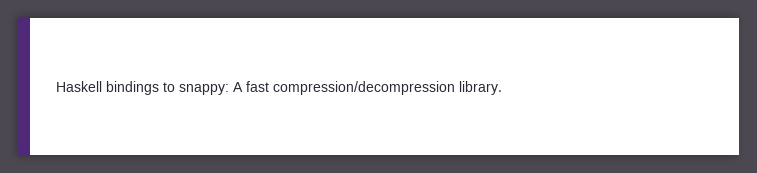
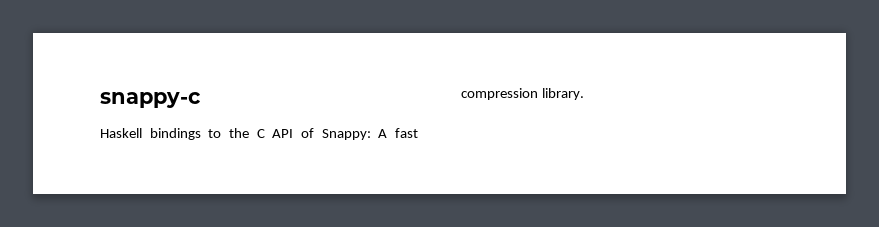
(56, 86) none -> [100,92,201,108] snappy-c //
[179,84,229,95] snappy: -> [229,128,371,140] the C API of Snappy:
[273,81,455,95] compression/decompression -> [461,88,538,100] compression

